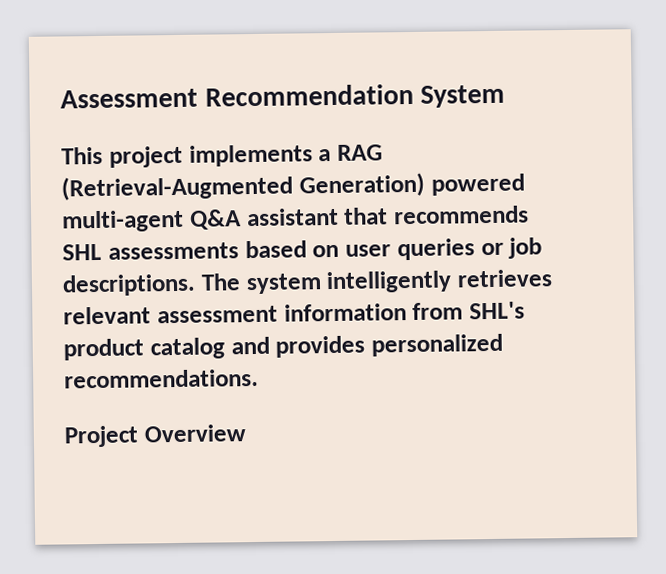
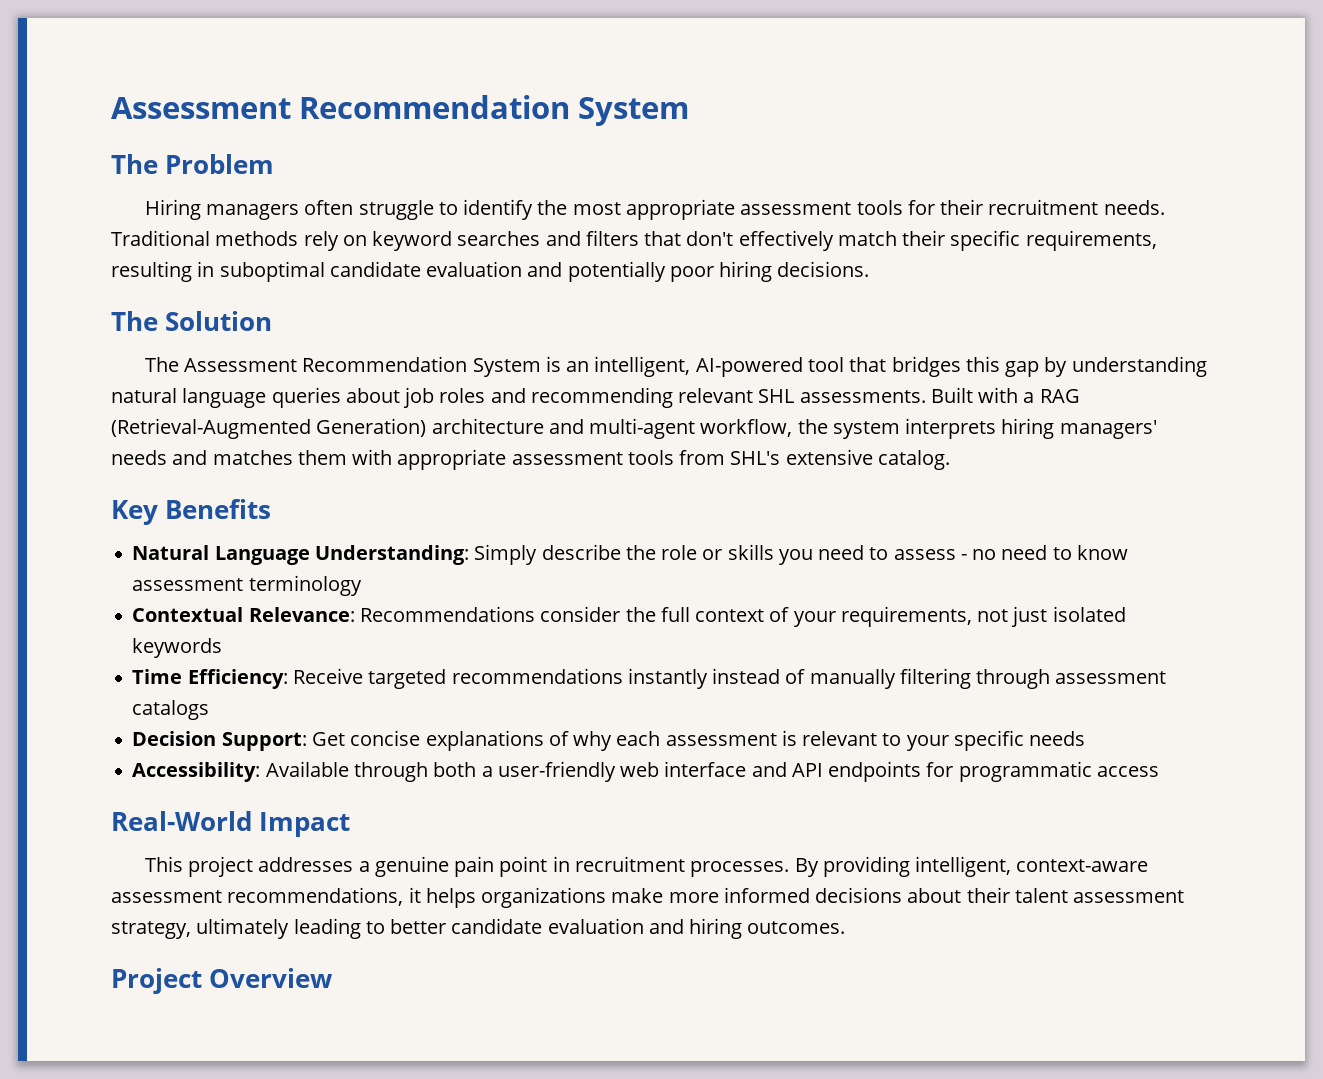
[61,144,383,168] [61,172,525,201] [62,205,529,233] [62,237,543,261] [62,269,553,297] [63,301,525,325] [63,333,503,361] [64,368,259,389] This project implements a RAG (Retrieval-Augmented Generation) powered multi-agent Q&A assistant that recommends SHL assessments based on user queries or job descriptions. The system intelligently retrieves relevant assessment information from SHL's product catalog and provides personalized recommendations. -> [111,154,275,174] [144,199,1165,220] [111,230,1157,251] [111,261,870,282] [111,311,273,331] [144,356,1207,377] [111,387,1080,408] [111,418,1157,439] [111,449,950,470] [111,499,272,525] [132,544,1128,565] [132,575,362,596] [132,606,1126,627] [132,638,223,658] [132,668,1167,689] [132,700,210,720] [132,730,1086,751] [132,761,1159,782] [111,811,351,837] [144,856,1149,877] [111,887,1185,908] [111,918,846,939] The Problem // Hiring managers often struggle to identify the most appropriate assessment tools for their recruitment needs. Traditional methods rely on keyword searches and filters that don't effectively match their specific requirements, resulting in suboptimal candidate evaluation and potentially poor hiring decisions. // The Solution // The Assessment Recommendation System is an intelligent, AI-powered tool that bridges this gap by understanding natural language queries about job roles and recommending relevant SHL assessments. Built with a RAG (Retrieval-Augmented Generation) architecture and multi-agent workflow, the system interprets hiring managers' needs and matches them with appropriate assessment tools from SHL's extensive catalog. // Key Benefits // Natural Language Understanding: Simply describe the role or skills you need to assess - no need to know assessment terminology // Contextual Relevance: Recommendations consider the full context of your requirements, not just isolated keywords // Time Efficiency: Receive targeted recommendations instantly instead of manually filtering through assessment catalogs // Decision Support: Get concise explanations of why each assessment is relevant to your specific needs // Accessibility: Available through both a user-friendly web interface and API endpoints for programmatic access // Real-World Impact // This project addresses a genuine pain point in recruitment processes. By providing intelligent, context-aware assessment recommendations, it helps organizations make more informed decisions about their talent assessment strategy, ultimately leading to better candidate evaluation and hiring outcomes.

